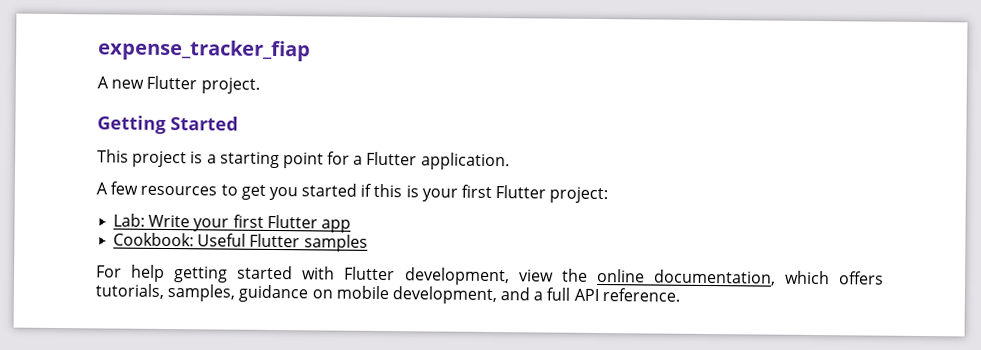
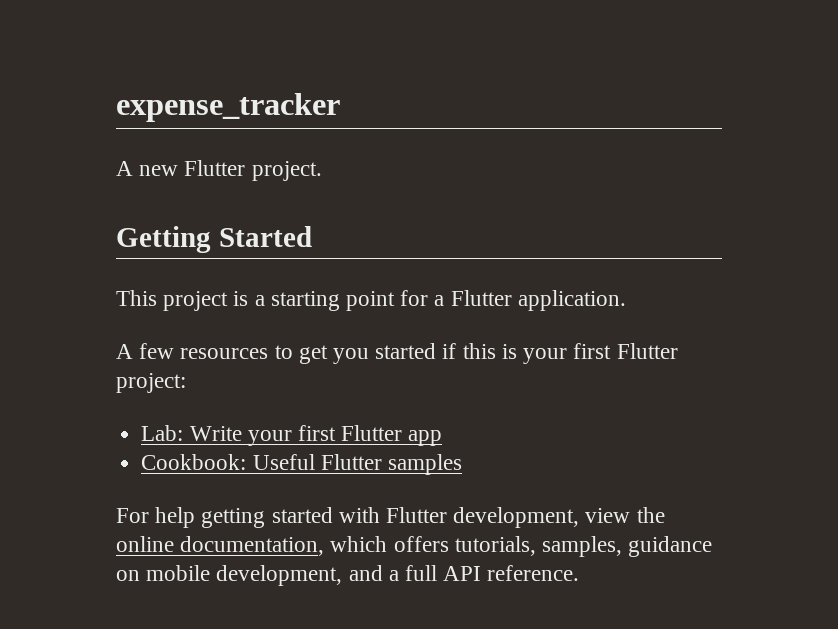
[98,39,311,62] expense_tracker_fiap -> [116,93,340,122] expense_tracker

